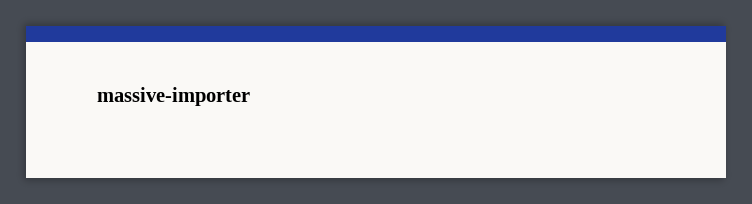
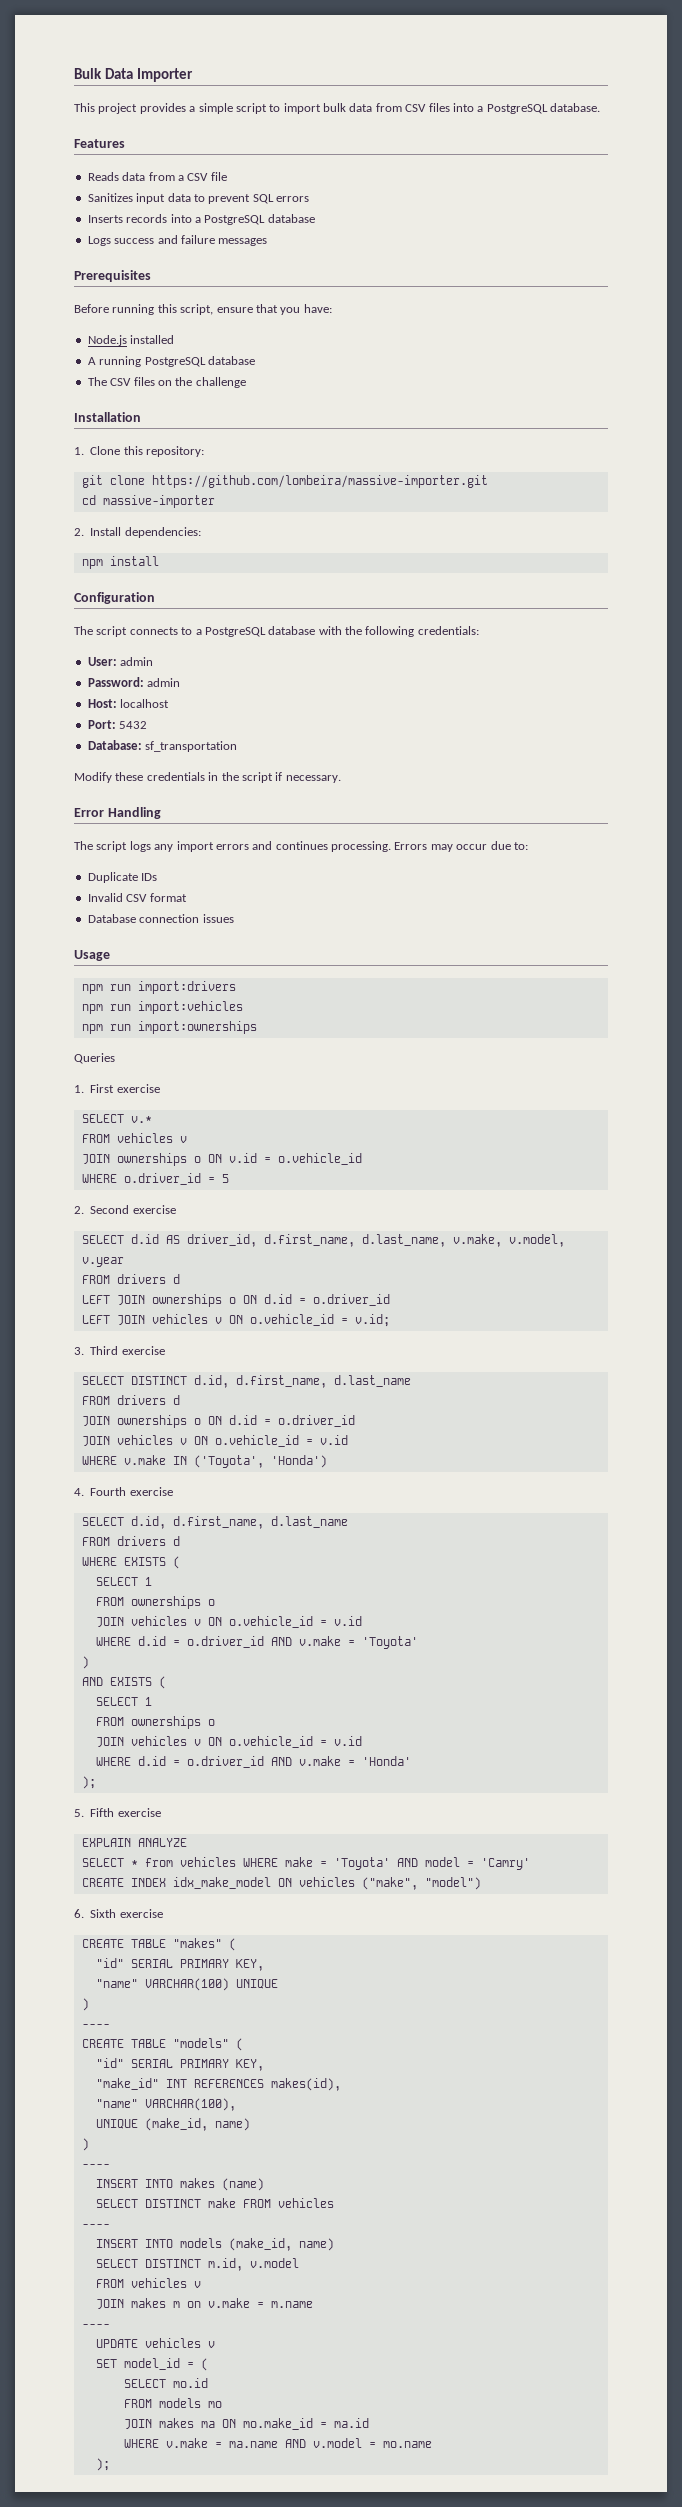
[97,87,250,106] massive-importer -> [74,68,193,82] [74,103,600,114] [74,139,125,148] [87,172,227,181] [87,193,309,204] [87,214,315,225] [87,235,268,246] [74,270,151,282] [74,304,332,315] [87,335,175,346] [87,356,255,367] [87,377,246,388] [74,412,141,422] [74,446,204,457] [81,475,488,488] [81,495,215,508] [74,527,201,538] [81,556,159,569] [74,592,155,604] [74,626,479,637] [87,657,154,666] [87,677,181,687] [87,699,170,708] [87,720,148,729] [87,740,238,752] [74,772,341,783] [74,807,161,819] [74,841,528,852] [87,872,158,883] [87,893,187,902] [87,914,234,923] [74,950,110,961] [81,981,236,994] [81,1001,243,1014] [81,1021,257,1034] [74,1053,115,1064] [74,1084,160,1093] [81,1114,152,1123] [81,1133,187,1143] [81,1153,362,1166] [81,1173,229,1185] [74,1205,176,1214] [81,1234,565,1247] [81,1257,124,1267] [81,1274,180,1284] [81,1294,390,1307] [81,1314,390,1327] [74,1346,165,1355] [81,1375,411,1388] [81,1395,180,1405] [81,1415,355,1428] [81,1435,348,1447] [81,1455,327,1468] [74,1487,173,1496] [81,1516,348,1529] [81,1536,180,1546] [81,1556,180,1569] [95,1577,152,1586] [95,1596,215,1609] [95,1616,362,1628] [95,1636,418,1649] [81,1656,89,1669] [81,1676,166,1689] [95,1697,152,1706] [95,1716,215,1729] [95,1736,362,1748] [95,1756,411,1768] [81,1776,96,1789] [74,1808,161,1817] [81,1838,187,1847] [81,1857,530,1870] [81,1877,481,1890] [74,1909,163,1918] [81,1938,236,1951] [95,1958,264,1971] [95,1978,278,1991] [81,1998,89,2011] [81,2024,110,2028] [81,2038,243,2051] [95,2058,264,2071] [95,2078,341,2091] [95,2098,236,2111] [95,2118,250,2131] [81,2138,89,2151] [81,2164,110,2168] [95,2178,264,2191] [95,2198,334,2208] [81,2224,110,2228] [95,2238,334,2251] [95,2258,299,2271] [95,2278,201,2288] [95,2298,313,2309] [81,2324,110,2328] [95,2338,215,2348] [95,2358,208,2371] [123,2378,208,2388] [123,2398,222,2408] [123,2418,369,2430] [123,2438,432,2448] [95,2458,110,2471] Bulk Data Importer // This project provides a simple script to import bulk data from CSV files into a PostgreSQL database. // Features // Reads data from a CSV file // Sanitizes input data to prevent SQL errors // Inserts records into a PostgreSQL database // Logs success and failure messages // Prerequisites // Before running this script, ensure that you have: // Node.js installed // A running PostgreSQL database // The CSV files on the challenge // Installation // 1. Clone this repository: // git clone https://github.com/lombeira/massive-importer.git // cd massive-importer // 2. Install dependencies: // npm install // Configuration // The script connects to a PostgreSQL database with the following credentials: // User: admin // Password: admin // Host: localhost // Port: 5432 // Database: sf_transportation // Modify these credentials in the script if necessary. // Error Handling // The script logs any import errors and continues processing. Errors may occur due to: // Duplicate IDs // Invalid CSV format // Database connection issues // Usage // npm run import:drivers // npm run import:vehicles // npm run import:ownerships // Queries // 1. First exercise // SELECT v.* // FROM vehicles v // JOIN ownerships o ON v.id = o.vehicle_id // WHERE o.driver_id = 5 // 2. Second exercise // SELECT d.id AS driver_id, d.first_name, d.last_name, v.make, v.model, v.year // FROM drivers d // LEFT JOIN ownerships o ON d.id = o.driver_id // LEFT JOIN vehicles v ON o.vehicle_id = v.id; // 3. Third exercise // SELECT DISTINCT d.id, d.first_name, d.last_name // FROM drivers d // JOIN ownerships o ON d.id = o.driver_id // JOIN vehicles v ON o.vehicle_id = v.id // WHERE v.make IN ('Toyota', 'Honda') // 4. Fourth exercise // SELECT d.id, d.first_name, d.last_name // FROM drivers d // WHERE EXISTS ( // SELECT 1 // FROM ownerships o // JOIN vehicles v ON o.vehicle_id = v.id // WHERE d.id = o.driver_id AND v.make = 'Toyota' // ) // AND EXISTS ( // SELECT 1 // FROM ownerships o // JOIN vehicles v ON o.vehicle_id = v.id // WHERE d.id = o.driver_id AND v.make = 'Honda' // ); // 5. Fifth exercise // EXPLAIN ANALYZE // SELECT * from vehicles WHERE make = 'Toyota' AND model = 'Camry' // CREATE INDEX idx_make_model ON vehicles ("make", "model") // 6. Sixth exercise // CREATE TABLE "makes" ( // "id" SERIAL PRIMARY KEY, // "name" VARCHAR(100) UNIQUE // ) // ---- // CREATE TABLE "models" ( // "id" SERIAL PRIMARY KEY, // "make_id" INT REFERENCES makes(id), // "name" VARCHAR(100), // UNIQUE (make_id, name) // ) // ---- // INSERT INTO makes (name) // SELECT DISTINCT make FROM vehicles // ---- // INSERT INTO models (make_id, name) // SELECT DISTINCT m.id, v.model // FROM vehicles v // JOIN makes m on v.make = m.name // ---- // UPDATE vehicles v // SET model_id = ( // SELECT mo.id // FROM models mo // JOIN makes ma ON mo.make_id = ma.id // WHERE v.make = ma.name AND v.model = mo.name // );

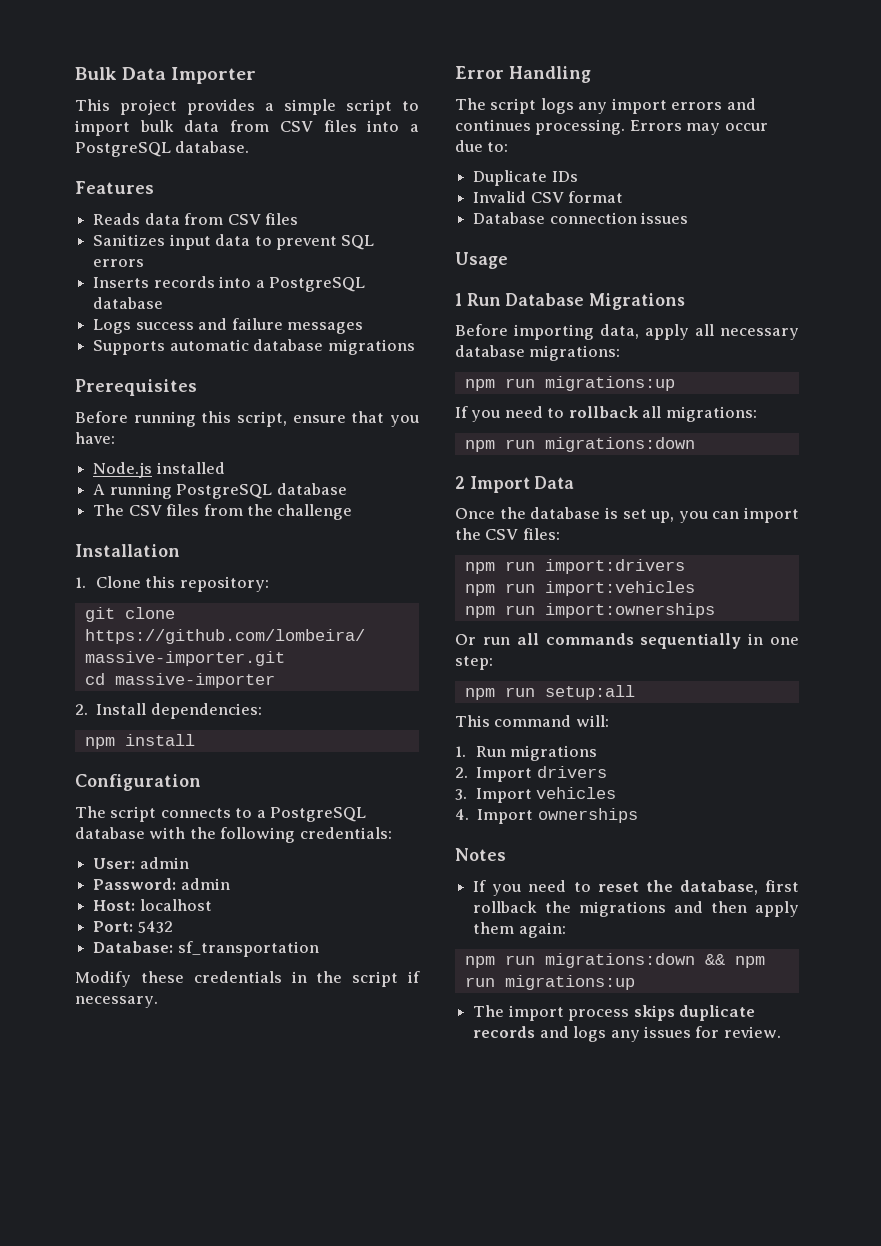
[177,172,227,181] a CSV file -> [227,213,298,225] CSV files
(268, 242) none -> [93,339,415,355] // Supports automatic database migrations
[157,380,172,386] on -> [203,504,243,516] from
(110, 955) none -> [455,293,686,310] [455,324,799,340] [455,345,621,361] [464,376,675,391] [455,406,757,422] [464,437,695,452] [455,476,575,493] [455,507,799,523] [455,528,560,540] // 1 Run Database Migrations // Before importing data, apply all necessary database migrations: // npm run migrations:up // If you need to rollback all migrations: // npm run migrations:down // 2 Import Data // Once the database is set up, you can import the CSV files:
[74,1053,115,1064] [74,1084,160,1093] [81,1114,152,1123] [81,1133,187,1143] [81,1153,362,1166] [81,1173,229,1185] [74,1205,176,1214] [81,1234,565,1247] [81,1257,124,1267] [81,1274,180,1284] [81,1294,390,1307] [81,1314,390,1327] [74,1346,165,1355] [81,1375,411,1388] [81,1395,180,1405] [81,1415,355,1428] [81,1435,348,1447] [81,1455,327,1468] [74,1487,173,1496] [81,1516,348,1529] [81,1536,180,1546] [81,1556,180,1569] [95,1577,152,1586] [95,1596,215,1609] [95,1616,362,1628] [95,1636,418,1649] [81,1656,89,1669] [81,1676,166,1689] [95,1697,152,1706] [95,1716,215,1729] [95,1736,362,1748] [95,1756,411,1768] [81,1776,96,1789] [74,1808,161,1817] [81,1838,187,1847] [81,1857,530,1870] [81,1877,481,1890] [74,1909,163,1918] [81,1938,236,1951] [95,1958,264,1971] [95,1978,278,1991] [81,1998,89,2011] [81,2024,110,2028] [81,2038,243,2051] [95,2058,264,2071] [95,2078,341,2091] [95,2098,236,2111] [95,2118,250,2131] [81,2138,89,2151] [81,2164,110,2168] [95,2178,264,2191] [95,2198,334,2208] [81,2224,110,2228] [95,2238,334,2251] [95,2258,299,2271] [95,2278,201,2288] [95,2298,313,2309] [81,2324,110,2328] [95,2338,215,2348] [95,2358,208,2371] [123,2378,208,2388] [123,2398,222,2408] [123,2418,369,2430] [123,2438,432,2448] [95,2458,110,2471] Queries // 1. First exercise // SELECT v.* // FROM vehicles v // JOIN ownerships o ON v.id = o.vehicle_id // WHERE o.driver_id = 5 // 2. Second exercise // SELECT d.id AS driver_id, d.first_name, d.last_name, v.make, v.model, v.year // FROM drivers d // LEFT JOIN ownerships o ON d.id = o.driver_id // LEFT JOIN vehicles v ON o.vehicle_id = v.id; // 3. Third exercise // SELECT DISTINCT d.id, d.first_name, d.last_name // FROM drivers d // JOIN ownerships o ON d.id = o.driver_id // JOIN vehicles v ON o.vehicle_id = v.id // WHERE v.make IN ('Toyota', 'Honda') // 4. Fourth exercise // SELECT d.id, d.first_name, d.last_name // FROM drivers d // WHERE EXISTS ( // SELECT 1 // FROM ownerships o // JOIN vehicles v ON o.vehicle_id = v.id // WHERE d.id = o.driver_id AND v.make = 'Toyota' // ) // AND EXISTS ( // SELECT 1 // FROM ownerships o // JOIN vehicles v ON o.vehicle_id = v.id // WHERE d.id = o.driver_id AND v.make = 'Honda' // ); // 5. Fifth exercise // EXPLAIN ANALYZE // SELECT * from vehicles WHERE make = 'Toyota' AND model = 'Camry' // CREATE INDEX idx_make_model ON vehicles ("make", "model") // 6. Sixth exercise // CREATE TABLE "makes" ( // "id" SERIAL PRIMARY KEY, // "name" VARCHAR(100) UNIQUE // ) // ---- // CREATE TABLE "models" ( // "id" SERIAL PRIMARY KEY, // "make_id" INT REFERENCES makes(id), // "name" VARCHAR(100), // UNIQUE (make_id, name) // ) // ---- // INSERT INTO makes (name) // SELECT DISTINCT make FROM vehicles // ---- // INSERT INTO models (make_id, name) // SELECT DISTINCT m.id, v.model // FROM vehicles v // JOIN makes m on v.make = m.name // ---- // UPDATE vehicles v // SET model_id = ( // SELECT mo.id // FROM models mo // JOIN makes ma ON mo.make_id = ma.id // WHERE v.make = ma.name AND v.model = mo.name // ); -> [455,633,799,649] [455,656,493,670] [464,685,635,700] [455,715,609,727] [455,745,598,761] [455,766,607,782] [455,787,617,803] [455,808,638,824] [455,848,506,861] [473,880,799,896] [473,901,799,917] [473,922,566,938] [464,953,765,968] [464,975,635,990] [473,1005,755,1021] [473,1026,781,1042] Or run all commands sequentially in one step: // npm run setup:all // This command will: // 1. Run migrations // 2. Import drivers // 3. Import vehicles // 4. Import ownerships // Notes // If you need to reset the database, first rollback the migrations and then apply them again: // npm run migrations:down && npm run migrations:up // The import process skips duplicate records and logs any issues for review.

